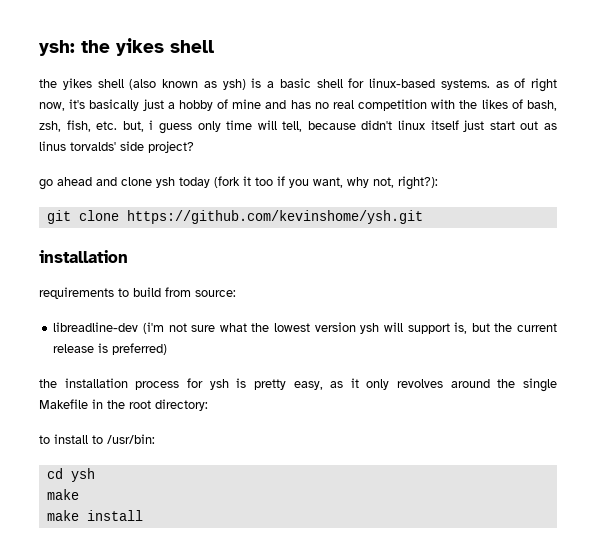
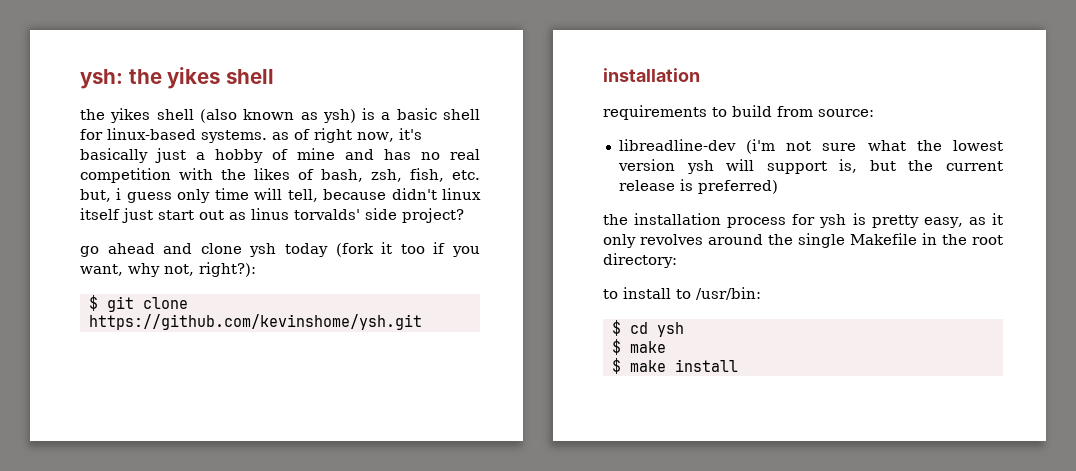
(438, 183) none -> [88,295,98,311] $
(155, 439) none -> [611,320,621,336] $
(95, 475) none -> [611,339,621,355] $
(79, 494) none -> [611,358,621,374] $

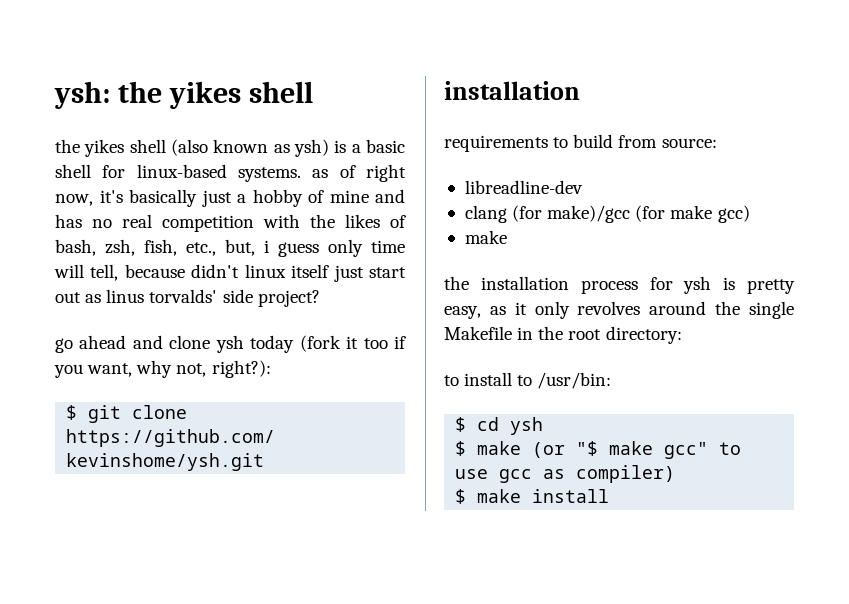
[452,170,480,180] etc. -> [186,242,216,256] etc.,
[746,139,1003,154] [617,159,1003,174] [618,179,778,194] (i'm not sure what the lowest version ysh will support is, but the current release is preferred) -> [464,205,750,223] [464,230,507,244] // clang (for make)/gcc (for make gcc) // make
(666, 347) none -> [532,441,742,459] [455,465,676,483] (or "$ make gcc" to use gcc as compiler)

